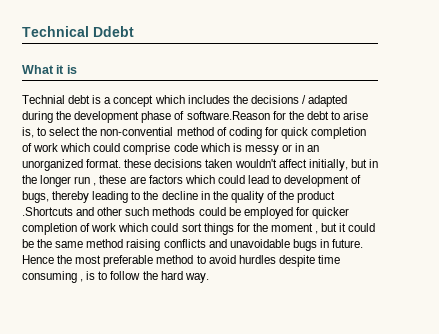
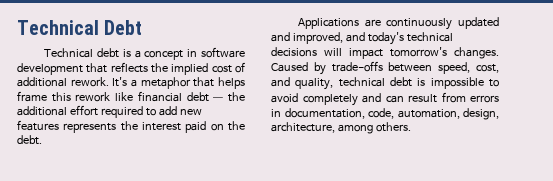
[22,26,134,37] [22,65,77,74] [22,95,348,107] [22,111,369,123] [22,127,367,139] [22,143,320,155] [22,159,378,171] [22,175,362,187] [22,191,336,203] [22,207,349,219] [22,223,376,235] [22,239,364,251] [22,255,340,267] [22,271,209,283] Technical Ddebt // What it is // Technial debt is a concept which includes the decisions / adapted during the development phase of software.Reason for the debt to arise is, to select the non-convential method of coding for quick completion of work which could comprise code which is messy or in an unorganized format. these decisions taken wouldn't affect initially, but in the longer run , these are factors which could lead to development of bugs, thereby leading to the decline in the quality of the product .Shortcuts and other such methods could be employed for quicker completion of work which could sort things for the moment , but it could be the same method raising conflicts and unavoidable bugs in future. Hence the most preferable method to avoid hurdles despite time consuming , is to follow the hard way. -> [17,20,143,35] [44,47,245,60] [17,62,246,75] [17,77,245,89] [17,91,246,102] [17,105,202,118] [17,120,246,133] [17,135,42,145] [298,17,499,30] [271,32,453,45] [271,47,499,59] [271,61,499,75] [271,77,499,90] [271,92,499,106] [271,108,499,120] [271,122,411,134] Technical Debt // Technical debt is a concept in software development that reflects the implied cost of additional rework. It's a metaphor that helps frame this rework like financial debt — the additional effort required to add new features represents the interest paid on the debt. // Applications are continuously updated and improved, and today's technical decisions will impact tomorrow's changes. Caused by trade-offs between speed, cost, and quality, technical debt is impossible to avoid completely and can result from errors in documentation, code, automation, design, architecture, among others.

